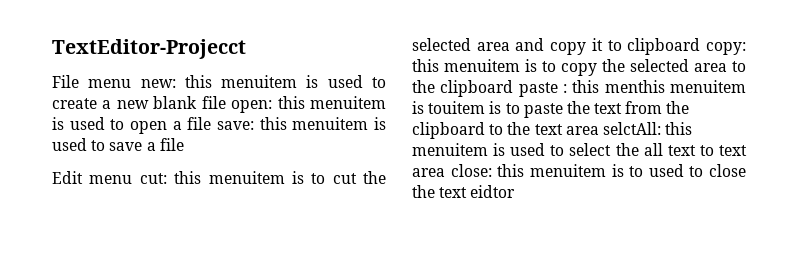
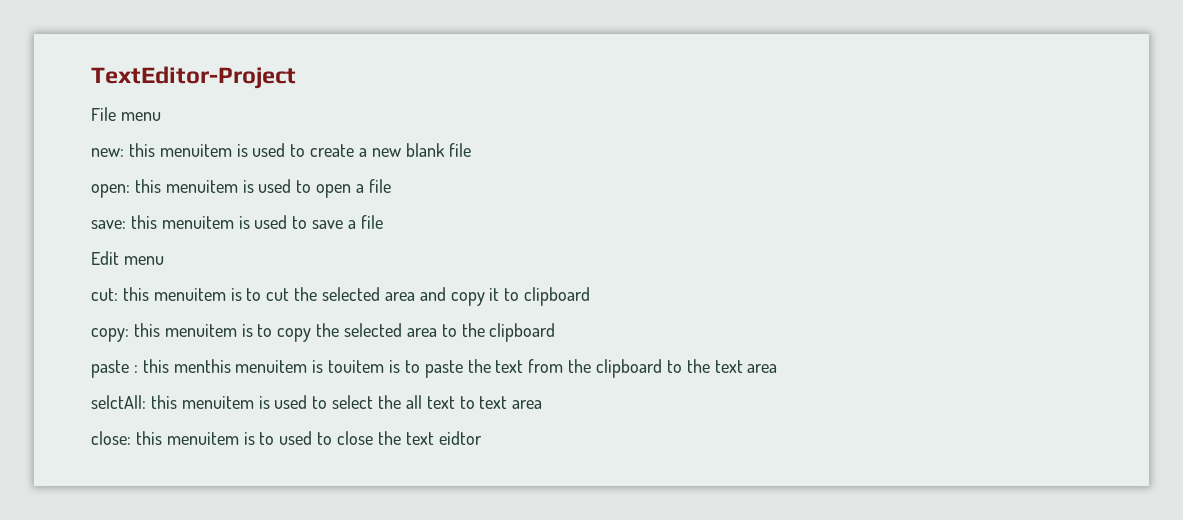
[52,39,246,59] TextEditor-Projecct -> [91,66,296,89] TextEditor-Project
(132, 83) none -> (161, 116) //
(226, 102) none -> (471, 150) //
(212, 123) none -> (391, 186) //
(133, 179) none -> (164, 260) //
(701, 46) none -> (591, 296) //
(514, 88) none -> (556, 332) //
(599, 130) none -> (778, 368) //
(445, 172) none -> (543, 404) //

